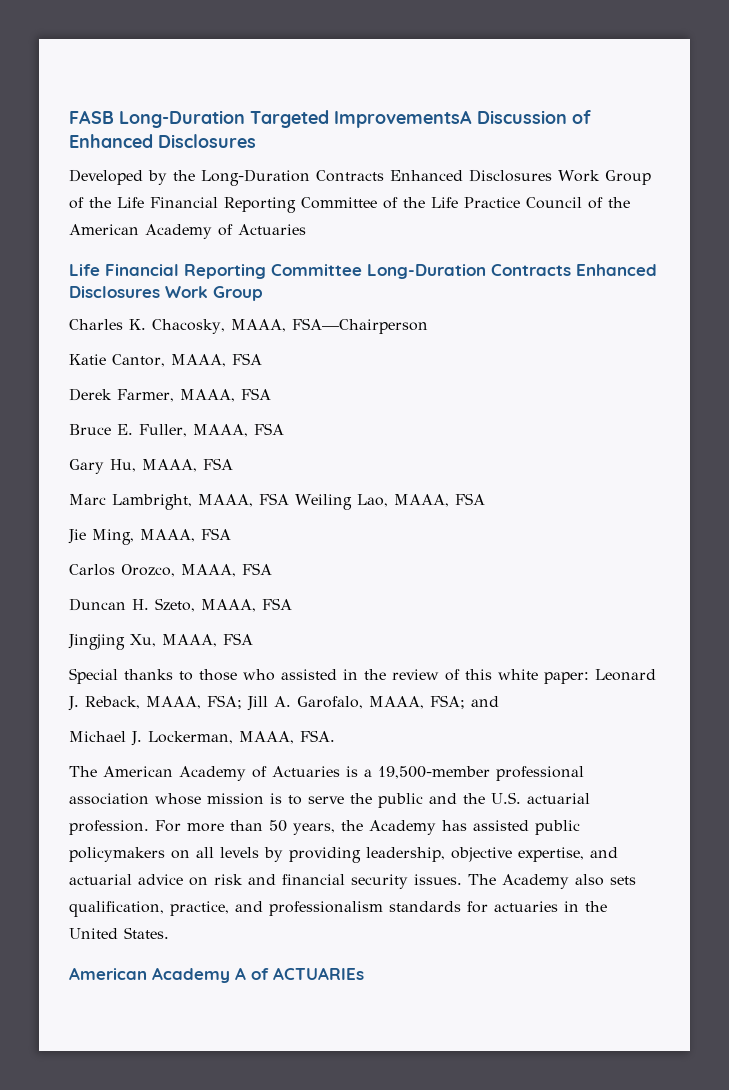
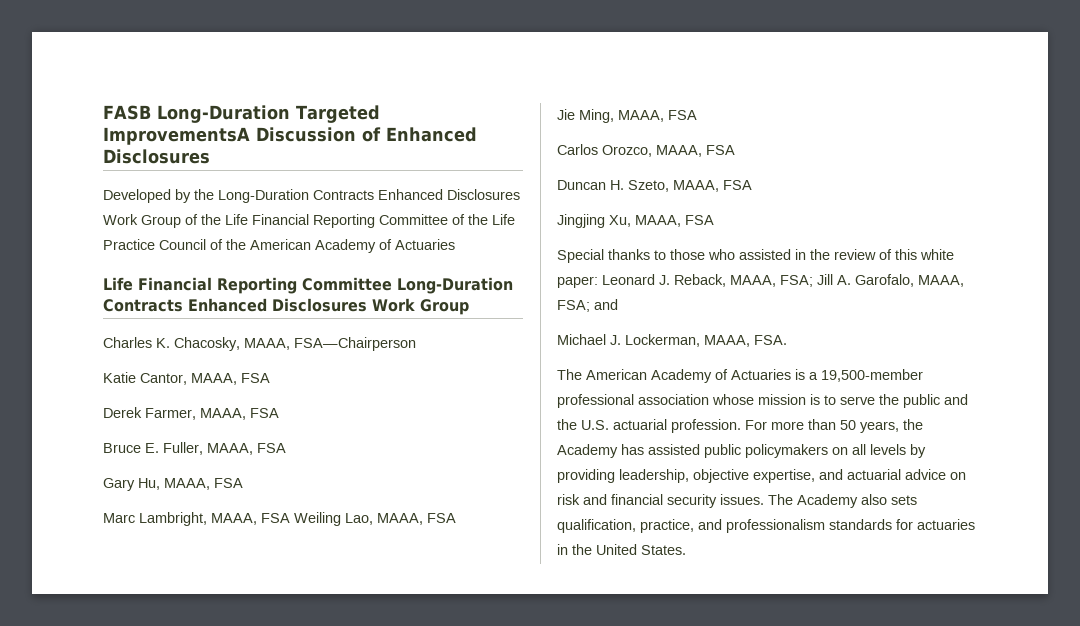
[69,967,364,983] // American Academy A of ACTUARIEs -> (686, 550) none

